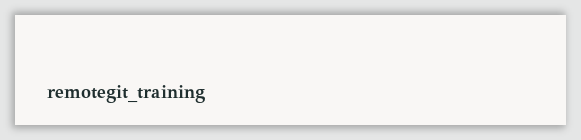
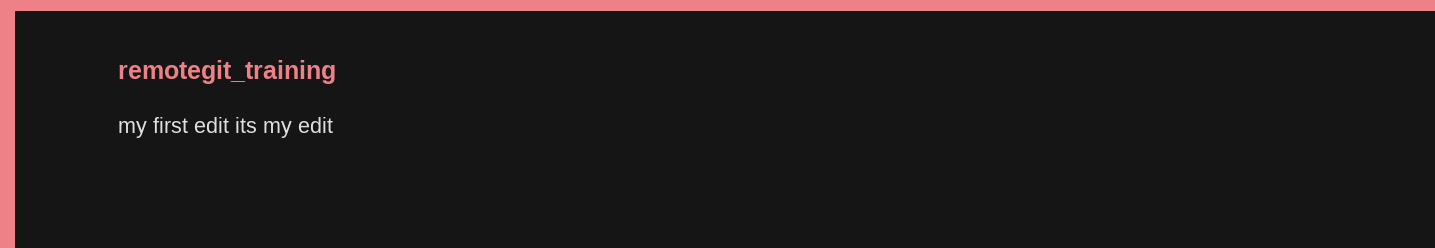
(205, 94) none -> [118,117,333,138] // my first edit its my edit

